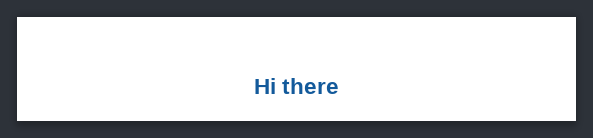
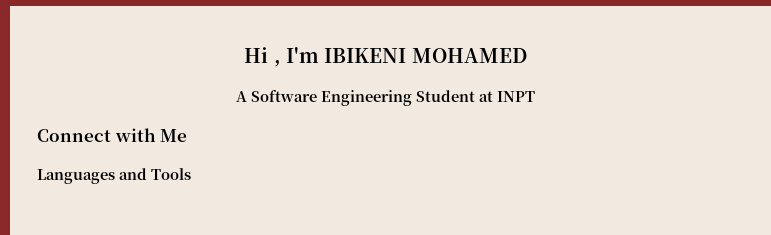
[282,78,340,94] there -> [273,47,527,67] [236,90,535,106] [37,128,188,142] [37,168,191,184] , I'm IBIKENI MOHAMED // A Software Engineering Student at INPT // Connect with Me // Languages and Tools

